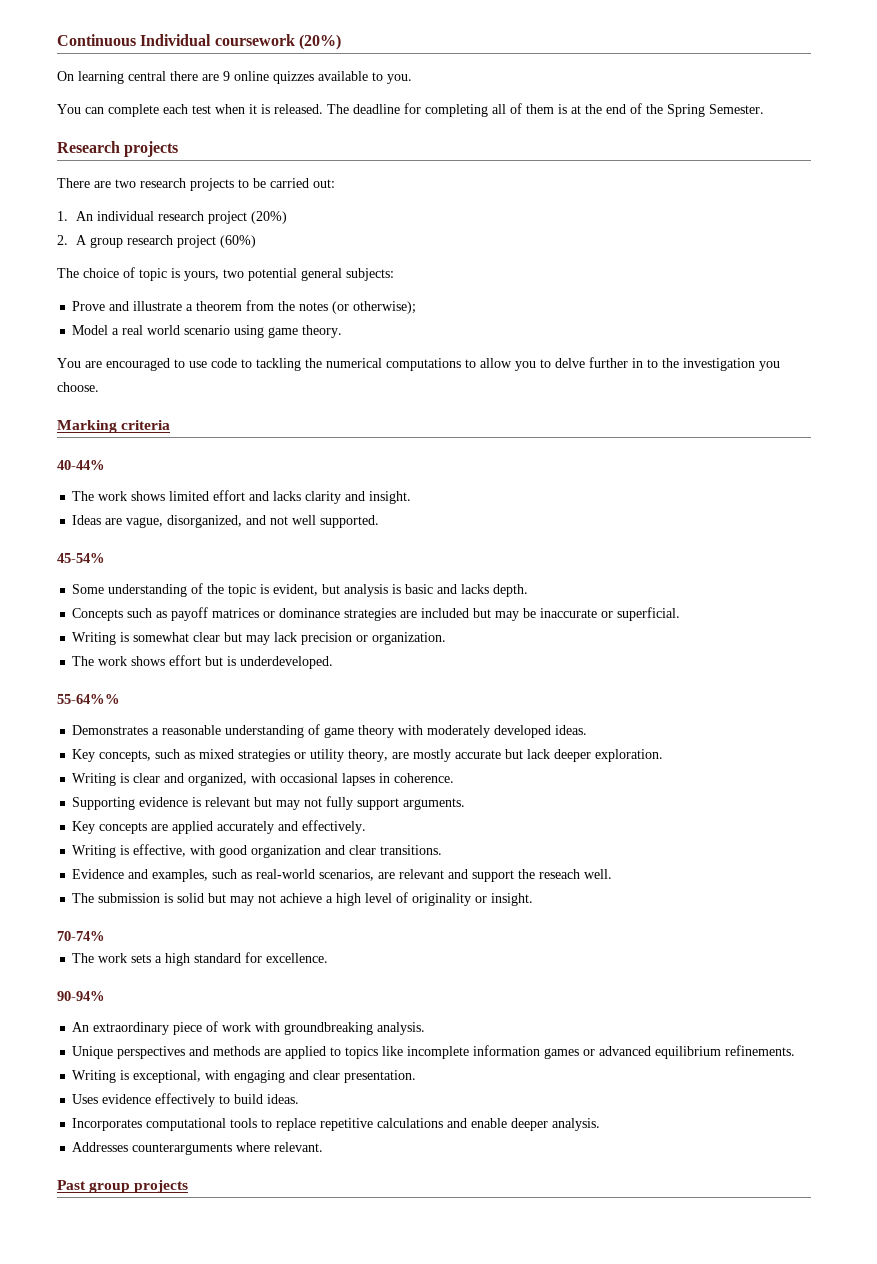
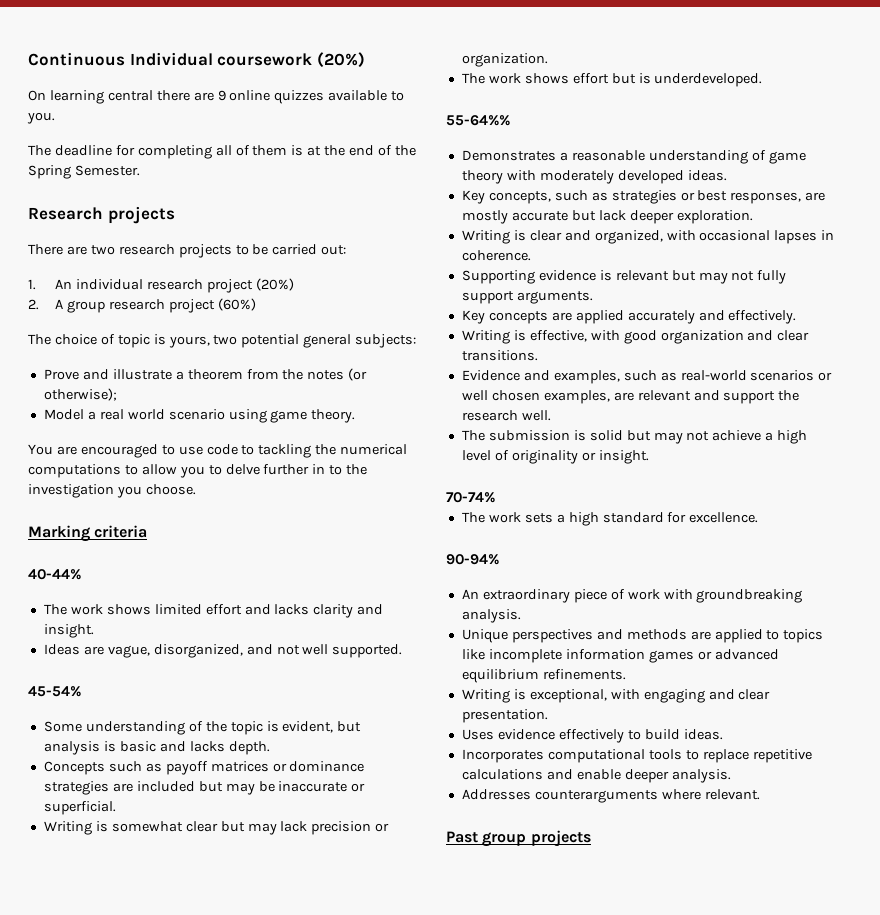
[57,104,323,117] You can complete each test when it is released. -> (55, 118) none
[199,749,235,759] mixed -> (608, 196) none
[310,749,389,762] utility theory, -> [697,190,802,204] best responses,
[319,869,375,881] scenarios, -> [750,370,833,381] [461,390,610,404] scenarios or well chosen examples,
[539,869,581,879] reseach -> [461,410,518,421] research

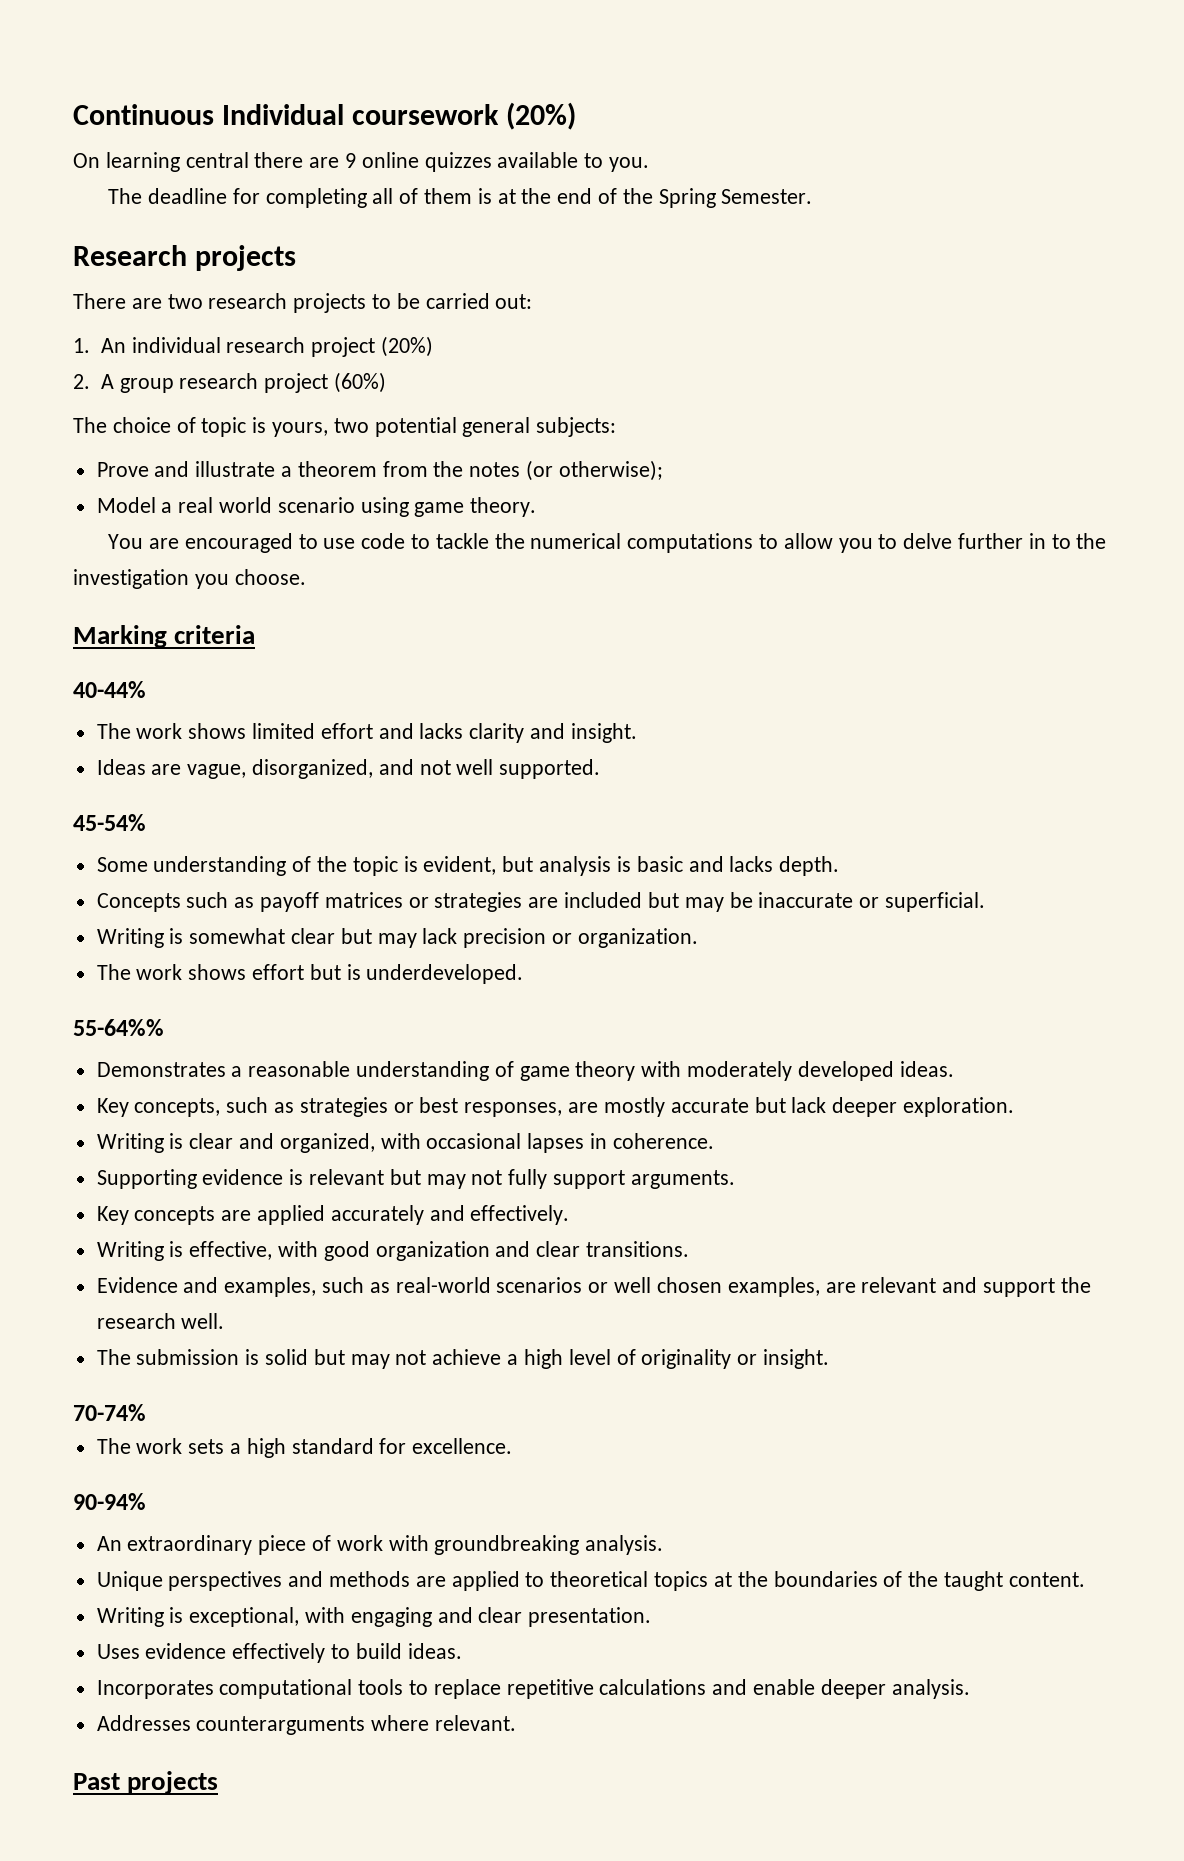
[258,444,312,458] tackling -> [435,533,489,549] tackle
[289,761,365,772] dominance -> (429, 902) none
[783,629,824,643] [461,649,779,663] [461,669,626,683] topics like incomplete information games or advanced equilibrium refinements. -> [550,1571,1085,1591] theoretical topics at the boundaries of the taught content.
[482,832,527,847] group -> (120, 1781) none

